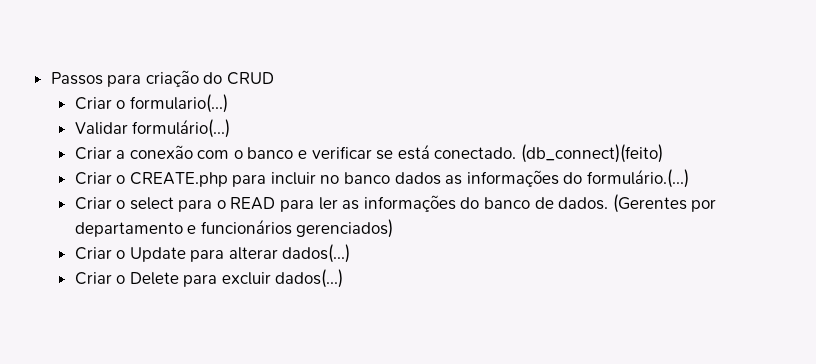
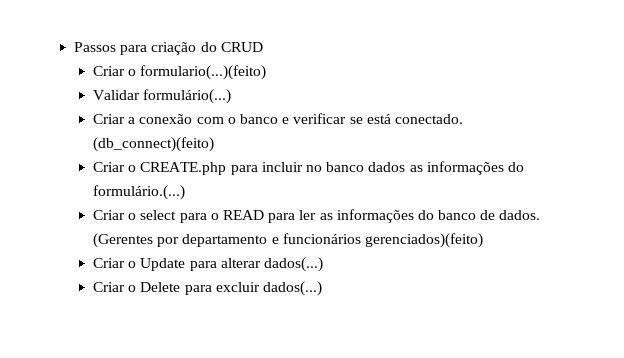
[129,94,228,113] formulario(...) -> [140,65,267,80] formulario(...)(feito)
[296,219,394,238] gerenciados) -> [364,233,483,248] gerenciados)(feito)

